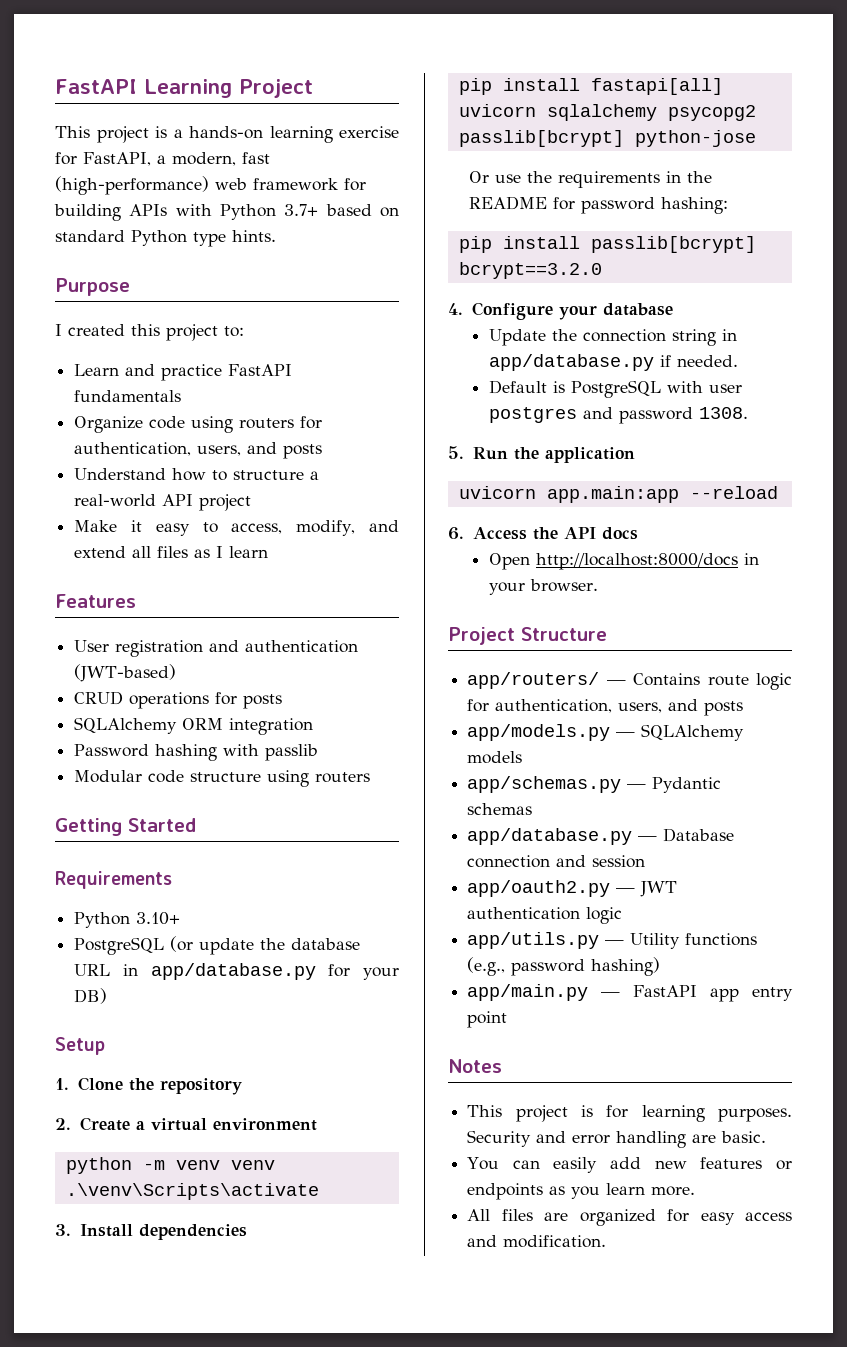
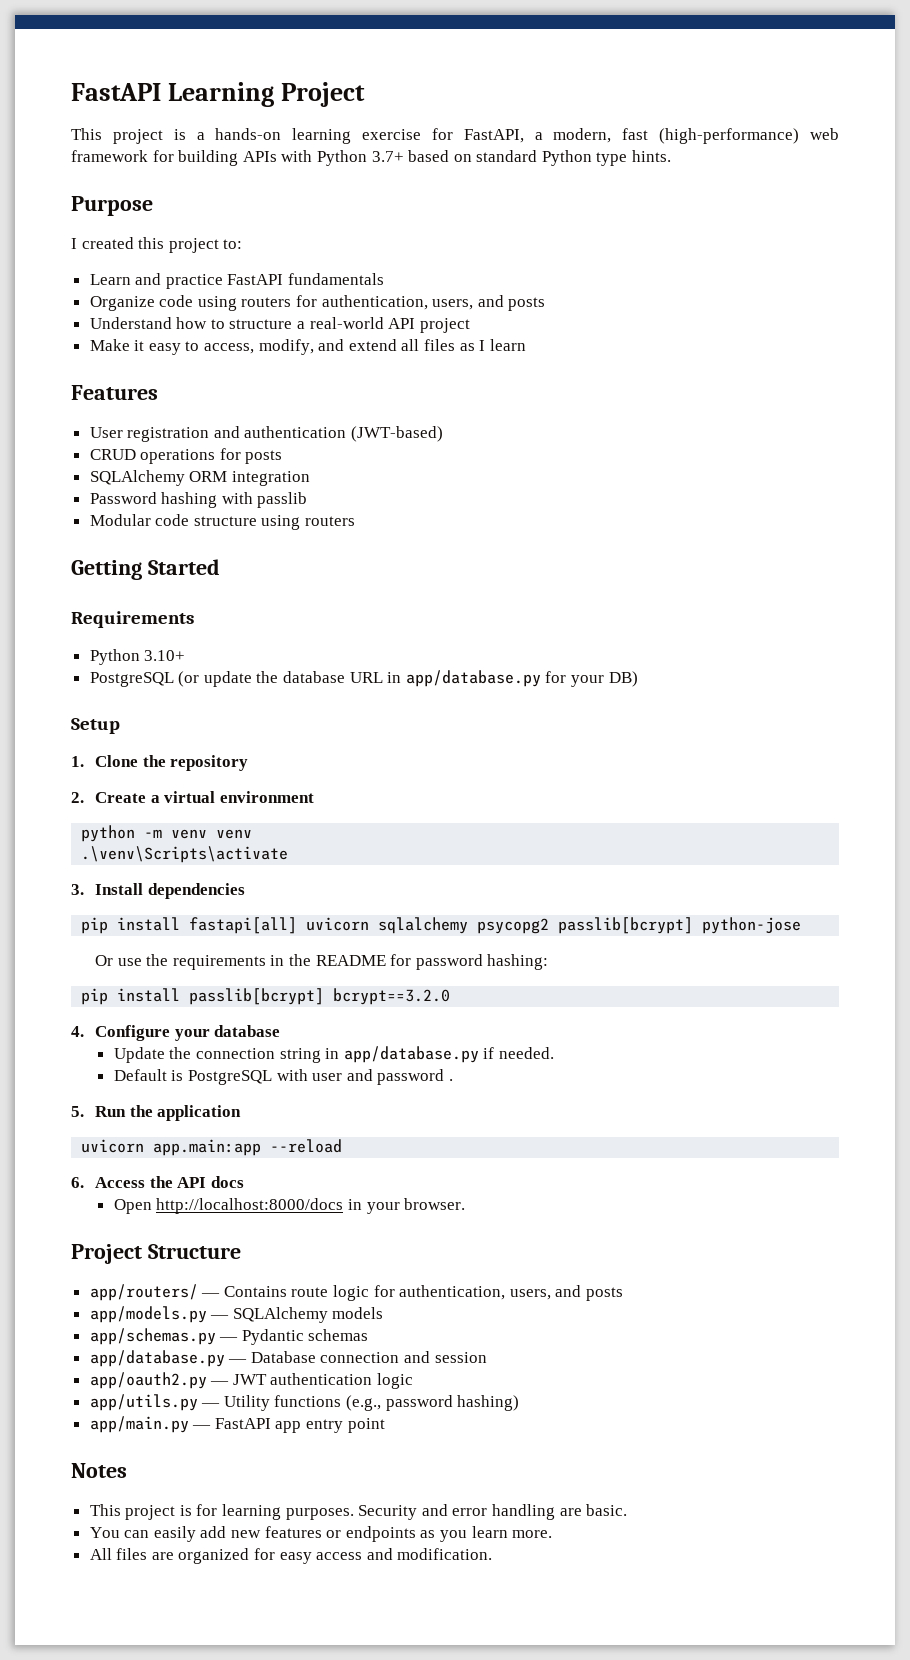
[488,407,577,423] postgres -> (343, 1077) none
[698,407,748,419] 1308. -> [448,1079,453,1081] .

